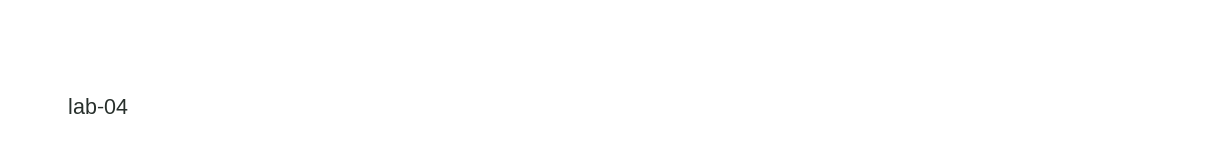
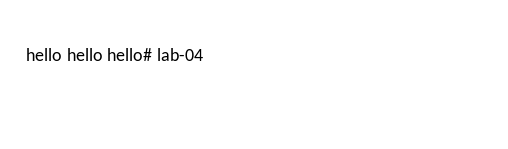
(68, 106) none -> [26,48,153,61] hello hello hello#

